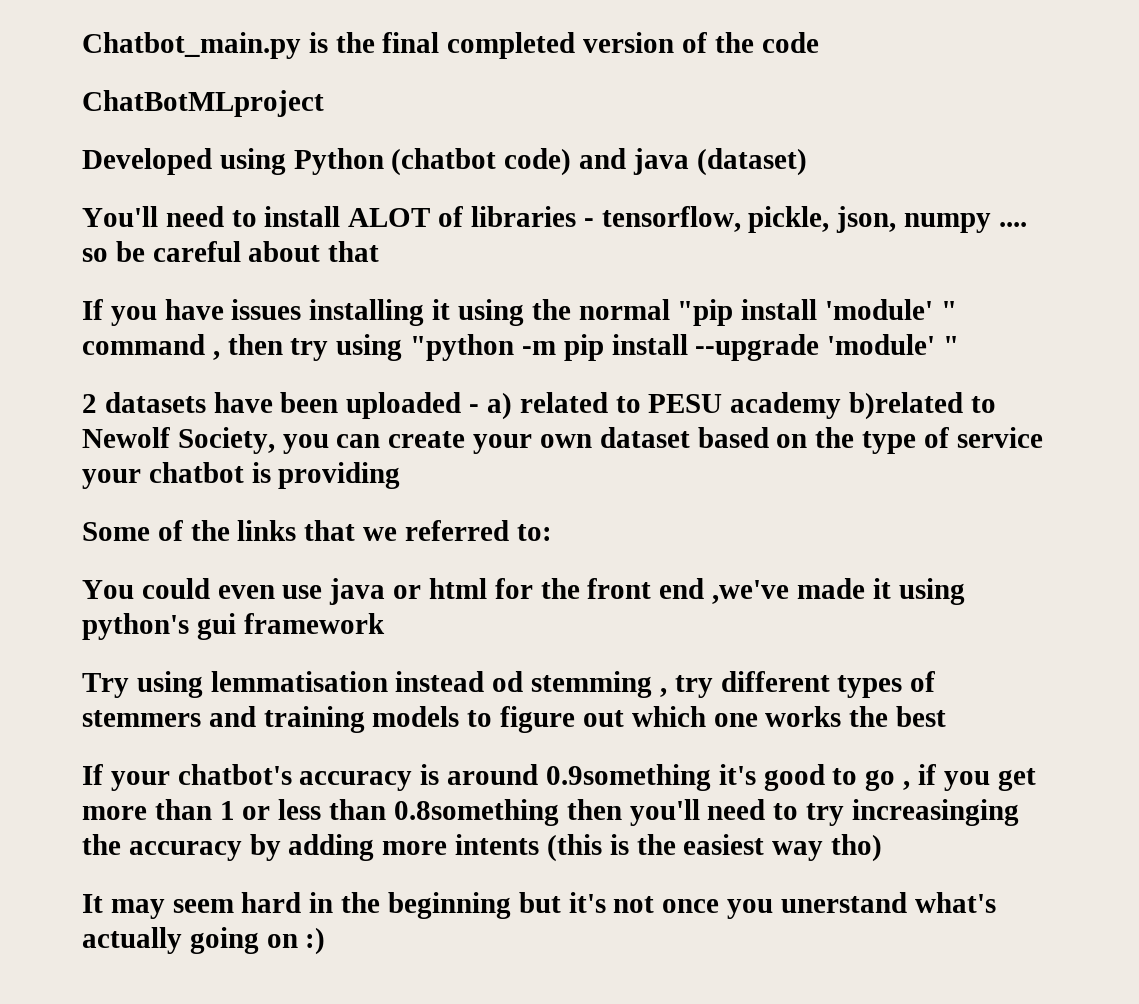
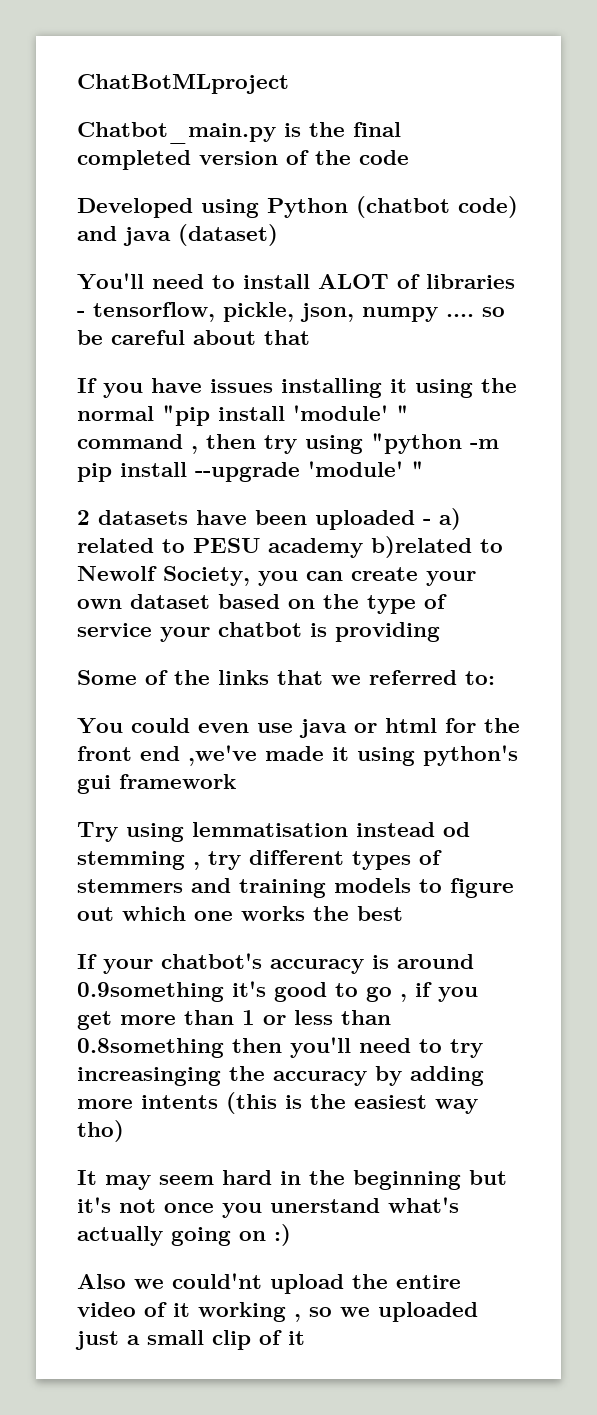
(82, 45) none -> [77,74,289,94] ChatBotMLproject //
[82,90,324,117] // ChatBotMLproject -> (409, 157) none
(326, 941) none -> [77,1273,461,1294] [77,1302,478,1322] [75,1330,305,1350] // Also we could'nt upload the entire video of it working , so we uploaded just a small clip of it

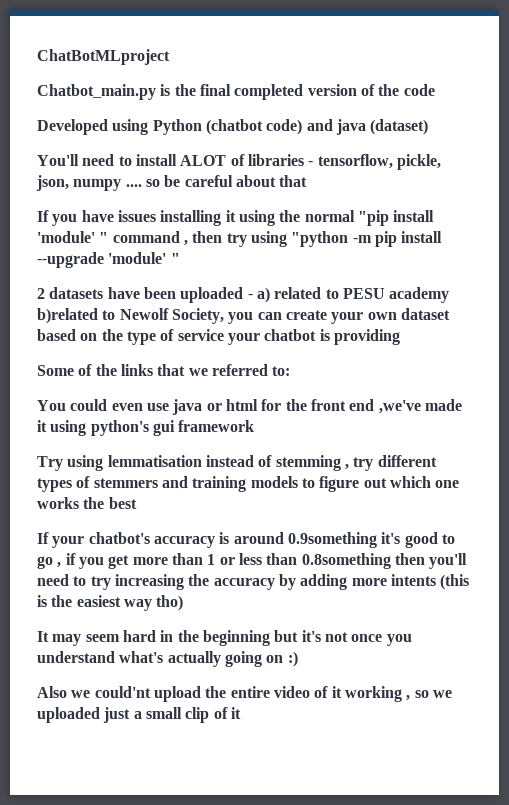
[443,822,470,837] od -> [258,455,273,467] of
[77,1067,221,1086] increasinging -> [114,574,184,590] increasing
[270,1198,380,1213] unerstand -> [37,651,115,663] understand

